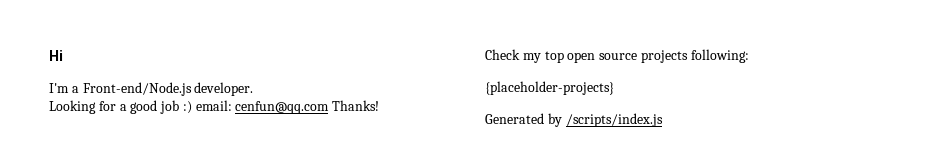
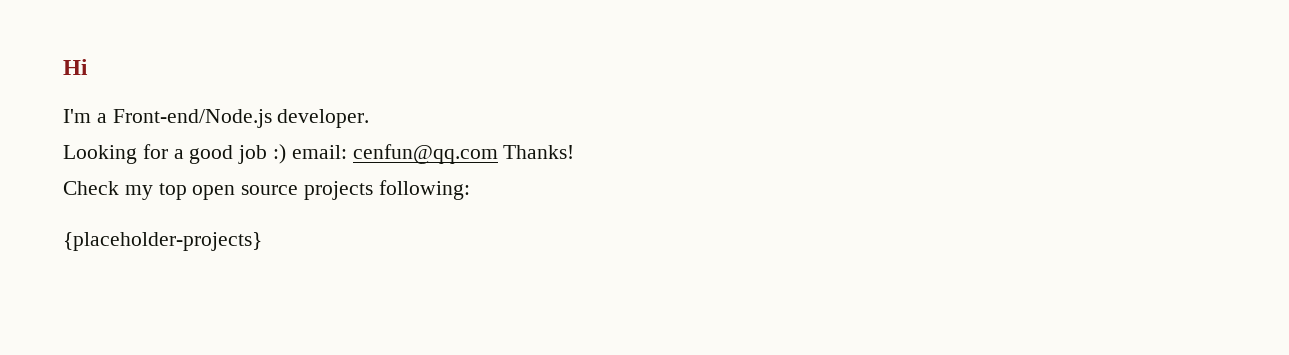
[485,113,663,127] // Generated by /scripts/index.js -> (262, 241) none

